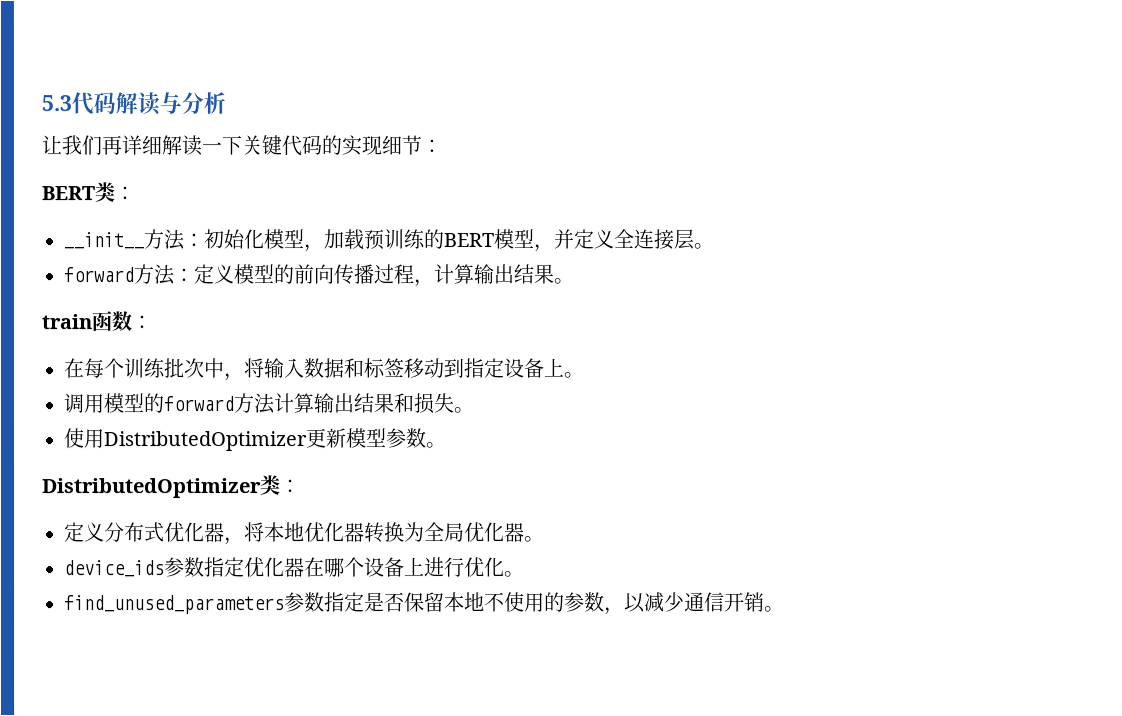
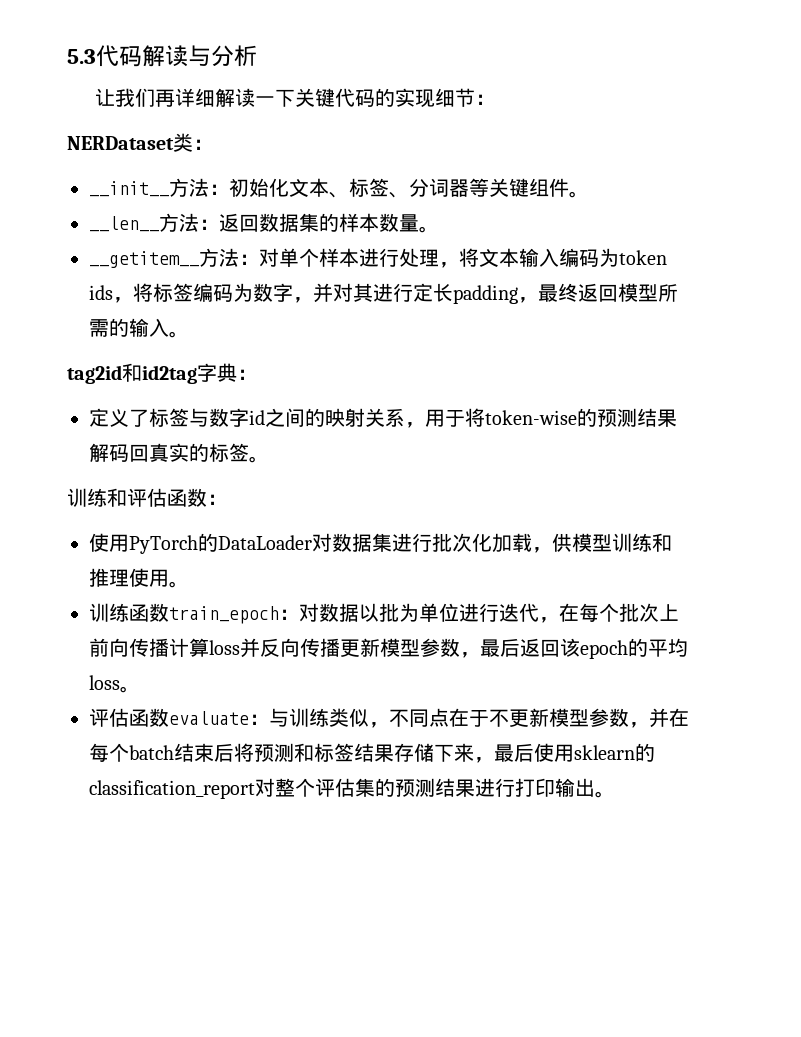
[41,186,95,201] BERT -> [67,136,174,150] NERDataset
[263,228,714,253] [63,264,574,288] [41,311,152,332] [64,357,585,382] [64,393,475,415] [64,428,447,452] [42,475,301,499] [64,522,545,546] [64,557,525,578] [64,591,765,615] 模型，加载预训练的BERT模型，并定义全连接层。 // forward方法：定义模型的前向传播过程，计算输出结果。 // train函数： // 在每个训练批次中，将输入数据和标签移动到指定设备上。 // 调用模型的forward方法计算输出结果和损失。 // 使用DistributedOptimizer更新模型参数。 // DistributedOptimizer类： // 定义分布式优化器，将本地优化器转换为全局优化器。 // device_ids参数指定优化器在哪个设备上进行优化。 // find_unused_parameters参数指定是否保留本地不使用的参数，以减少通信开销 -> [289,178,589,198] [89,213,439,233] [89,248,667,268] [89,283,678,304] [89,318,189,338] [67,363,257,384] [89,408,677,428] [89,443,269,463] [67,488,227,507] [89,533,672,554] [89,568,189,588] [89,603,679,624] [89,638,688,659] [89,675,140,693] [89,708,689,728] [89,743,655,763] [89,778,595,799] 文本、标签、分词器等关键组件。 // __len__方法：返回数据集的样本数量。 // __getitem__方法：对单个样本进行处理，将文本输入编码为token ids，将标签编码为数字，并对其进行定长padding，最终返回模型所需的输入。 // tag2id和id2tag字典： // 定义了标签与数字id之间的映射关系，用于将token-wise的预测结果解码回真实的标签。 // 训练和评估函数： // 使用PyTorch的DataLoader对数据集进行批次化加载，供模型训练和推理使用。 // 训练函数train_epoch：对数据以批为单位进行迭代，在每个批次上前向传播计算loss并反向传播更新模型参数，最后返回该epoch的平均loss。 // 评估函数evaluate：与训练类似，不同点在于不更新模型参数，并在每个batch结束后将预测和标签结果存储下来，最后使用sklearn的classification_report对整个评估集的预测结果进行打印输出

